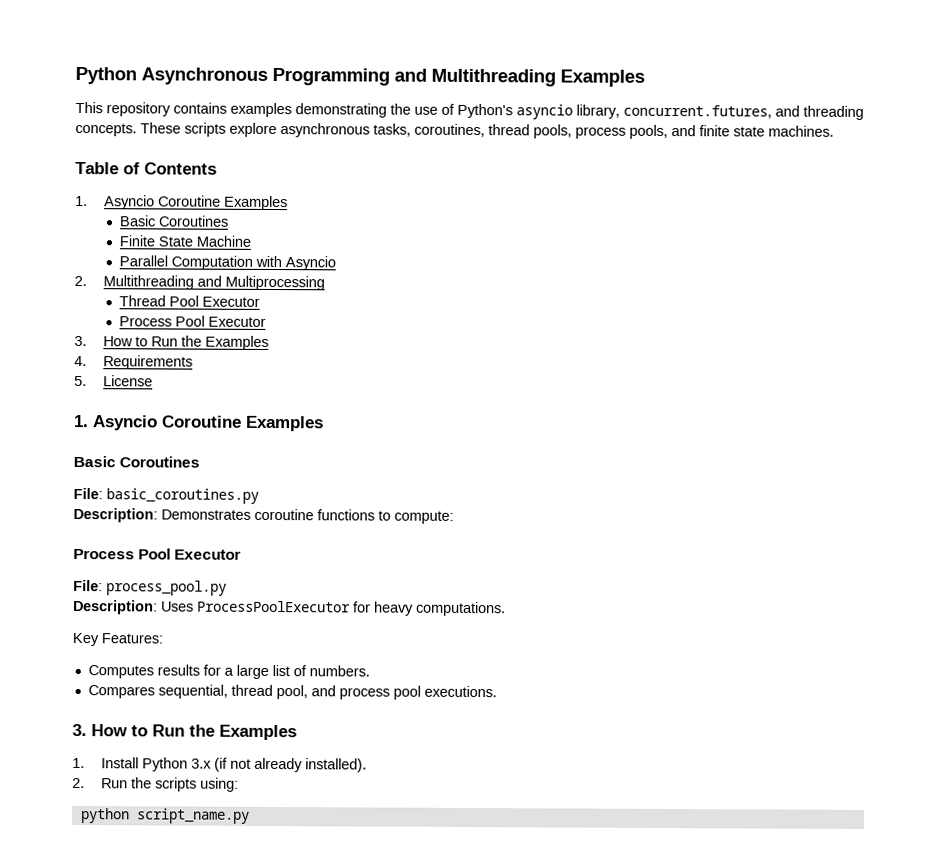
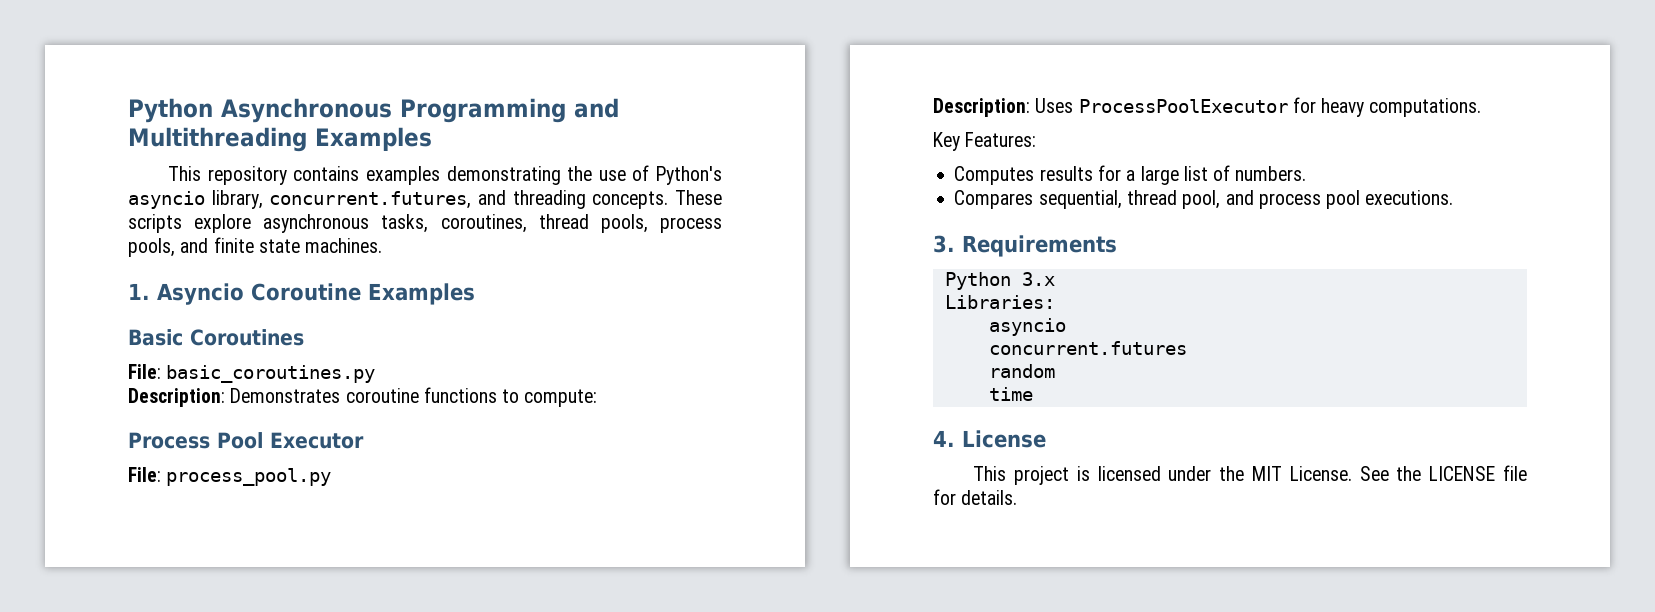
[75,161,217,175] [75,195,288,211] [119,215,229,227] [118,235,251,247] [118,255,336,271] [74,275,325,291] [118,295,260,307] [118,315,266,327] [74,335,269,350] [74,355,193,370] [74,375,153,387] // Table of Contents // 1. Asyncio Coroutine Examples // Basic Coroutines // Finite State Machine // Parallel Computation with Asyncio // 2. Multithreading and Multiprocessing // Thread Pool Executor // Process Pool Executor // 3. How to Run the Examples // 4. Requirements // 5. License -> (383, 245) none
[91,724,297,741] [72,757,367,773] [72,777,239,792] [79,808,250,824] How to Run the Examples // 1. Install Python 3.x (if not already installed). // 2. Run the scripts using: // python script_name.py -> [962,235,1117,257] [944,272,1055,290] [944,295,1055,309] [988,318,1066,336] [988,341,1187,355] [988,364,1055,378] [988,387,1033,401] [933,430,1046,448] [973,465,1527,485] [933,489,1018,505] Requirements // Python 3.x // Libraries: // asyncio // concurrent.futures // random // time // 4. License // This project is licensed under the MIT License. See the LICENSE file for details.

